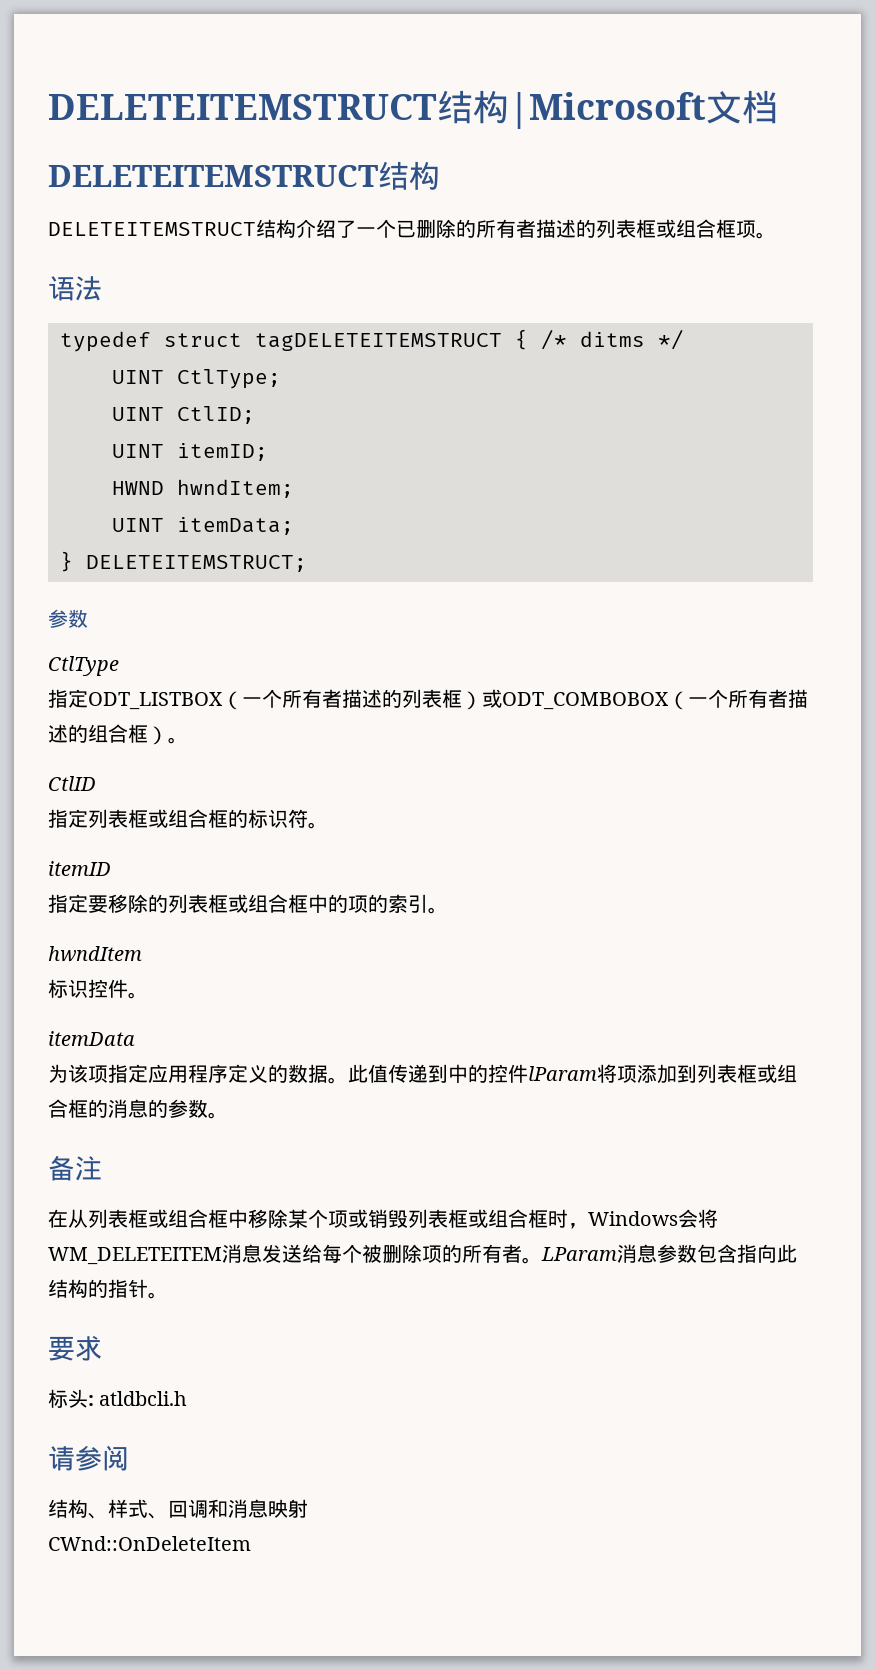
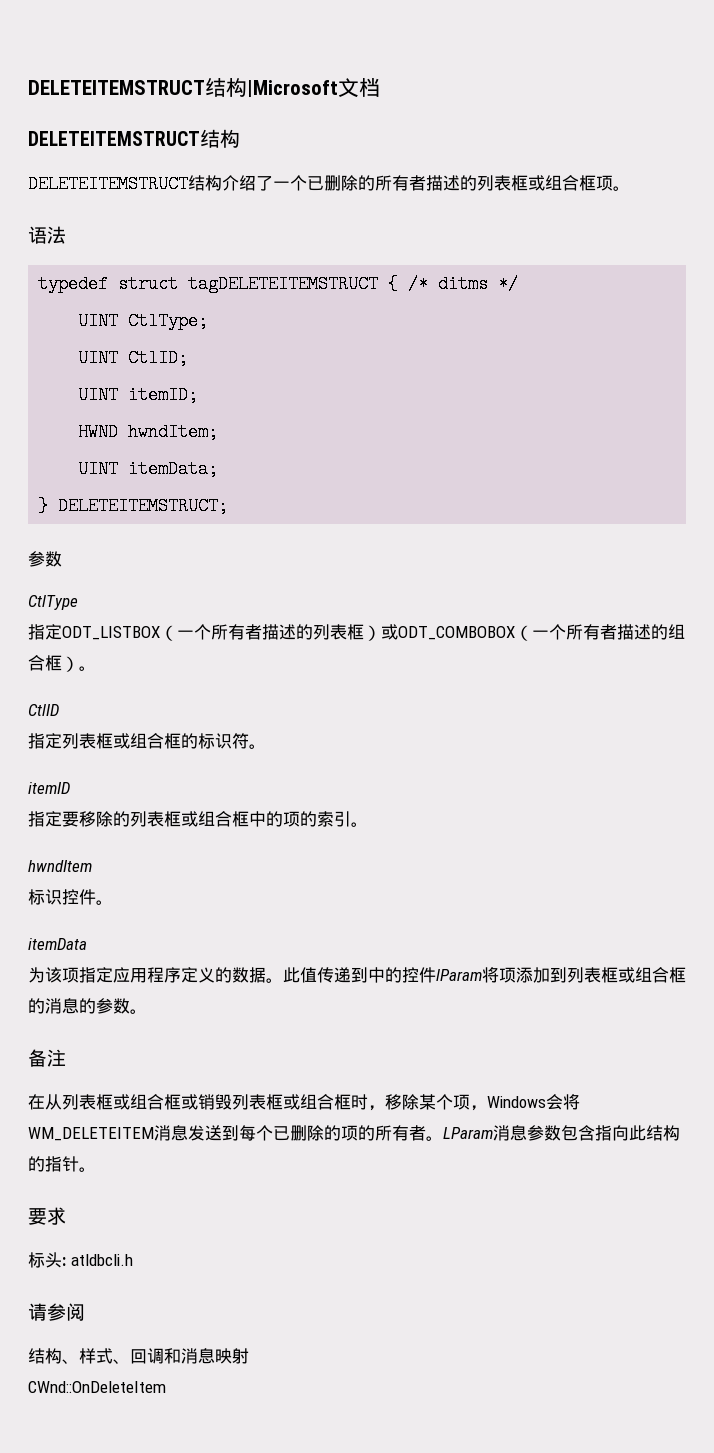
[228,1209,348,1228] 中移除某个项 -> (181, 1102) none
(588, 1226) none -> [385,1094,487,1111] 移除某个项，
[302,1244,422,1263] 给每个被删除 -> [222,1125,341,1141] 到每个已删除的

